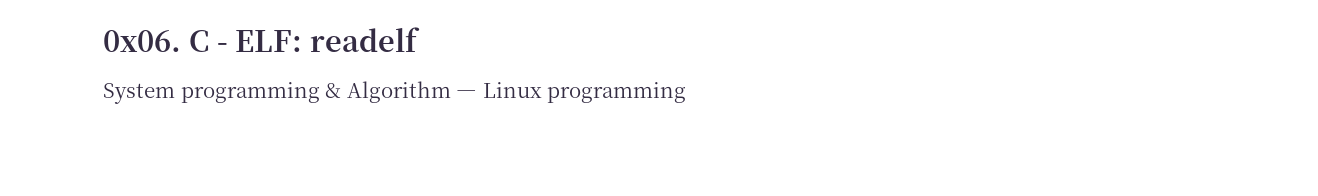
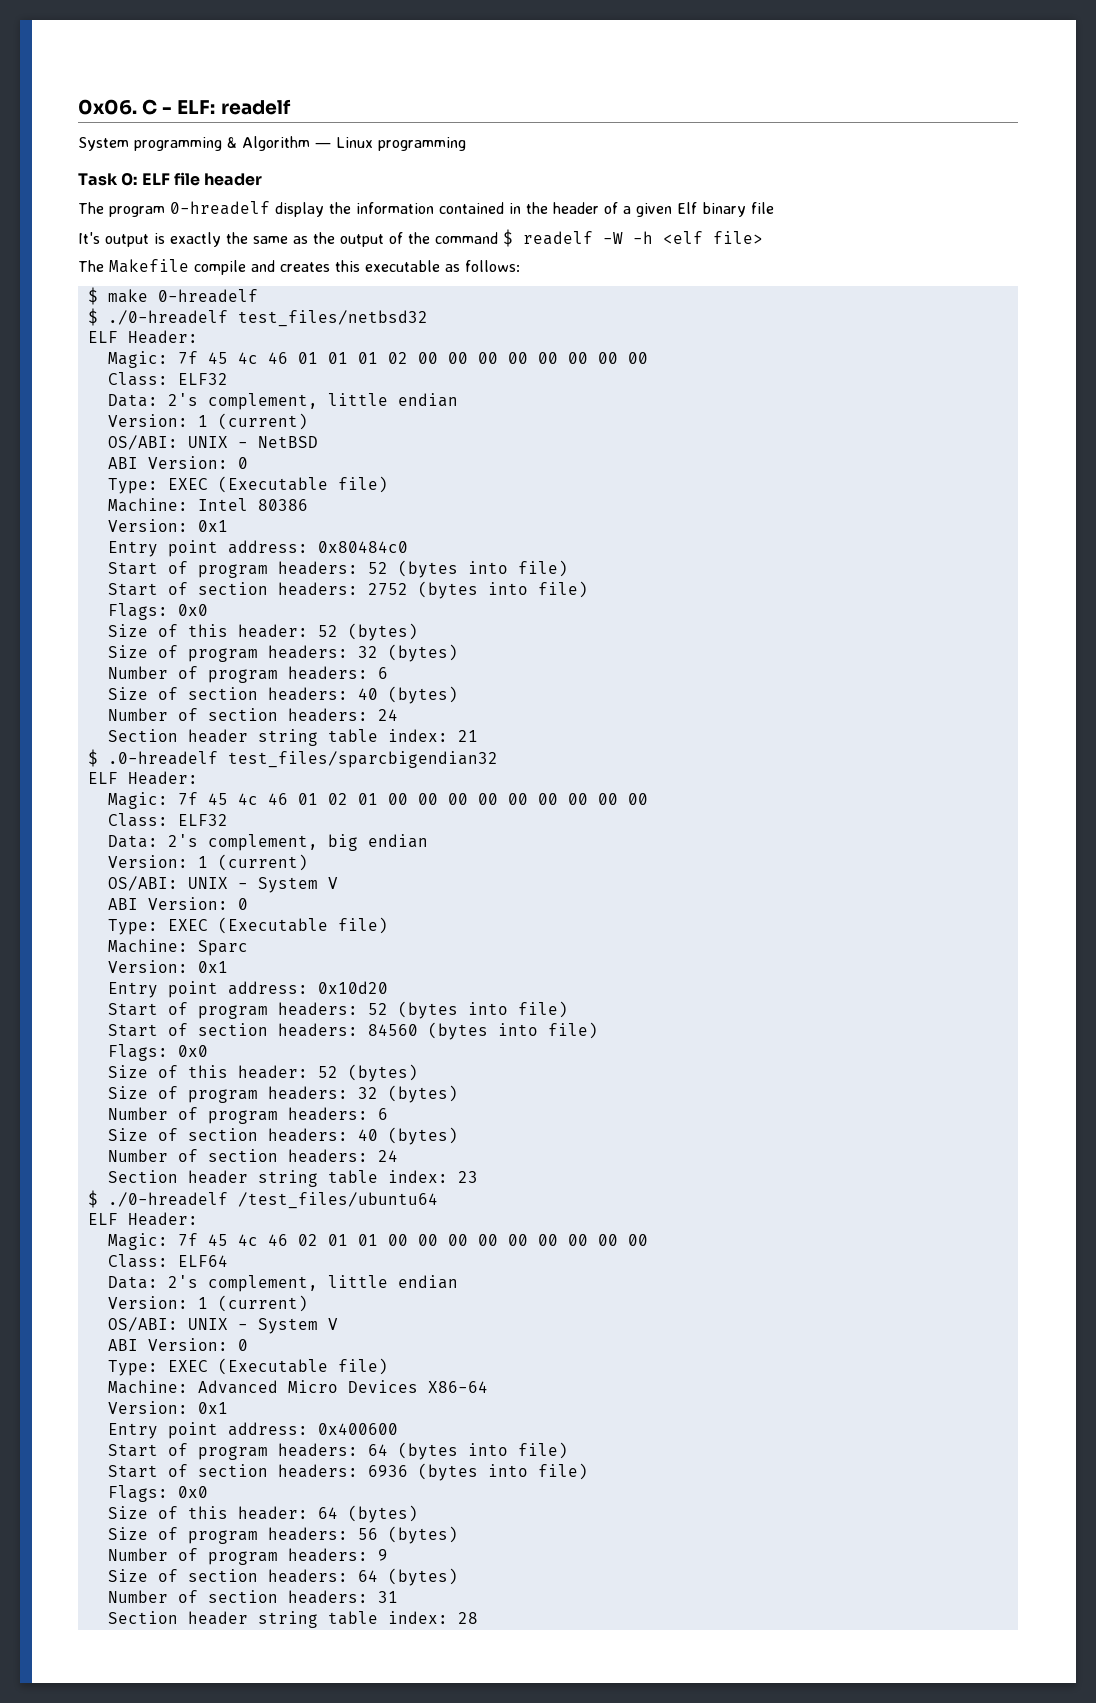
(687, 92) none -> [78,172,263,186] [78,201,774,217] [78,229,763,247] [78,259,520,275] [87,287,258,305] [87,308,428,327] [87,330,198,344] [107,351,648,368] [107,372,228,386] [107,393,458,410] [107,413,308,430] [107,435,318,450] [107,456,248,469] [107,476,388,494] [107,498,308,512] [107,519,228,532] [107,540,408,557] [107,560,568,578] [107,581,588,599] [107,603,208,620] [107,623,418,641] [107,644,458,662] [107,666,388,683] [107,686,458,704] [107,708,398,722] [107,729,478,746] [87,749,498,768] [87,771,198,785] [107,792,648,809] [107,813,228,827] [107,834,428,851] [107,854,308,871] [107,876,338,893] [107,897,248,910] [107,917,388,935] [107,939,248,956] [107,960,228,973] [107,981,388,998] [107,1001,568,1019] [107,1022,598,1040] [107,1044,208,1061] [107,1064,418,1082] [107,1085,458,1103] [107,1107,388,1124] [107,1127,458,1145] [107,1149,398,1163] [107,1170,478,1187] [87,1190,438,1209] [87,1212,198,1226] [107,1233,648,1250] [107,1254,228,1268] [107,1275,458,1292] [107,1295,308,1312] [107,1317,338,1334] [107,1338,248,1351] [107,1358,388,1376] [107,1380,488,1394] [107,1401,228,1414] [107,1422,398,1439] [107,1442,568,1460] [107,1463,588,1481] [107,1485,208,1502] [107,1505,418,1523] [107,1526,458,1544] [107,1548,388,1565] [107,1568,458,1586] [107,1590,398,1604] [107,1611,478,1628] // Task 0: ELF file header // The program 0-hreadelf display the information contained in the header of a given Elf binary file // It's output is exactly the same as the output of the command $ readelf -W -h <elf file> // The Makefile compile and creates this executable as follows: // $ make 0-hreadelf // $ ./0-hreadelf test_files/netbsd32 // ELF Header: // Magic: 7f 45 4c 46 01 01 01 02 00 00 00 00 00 00 00 00 // Class: ELF32 // Data: 2's complement, little endian // Version: 1 (current) // OS/ABI: UNIX - NetBSD // ABI Version: 0 // Type: EXEC (Executable file) // Machine: Intel 80386 // Version: 0x1 // Entry point address: 0x80484c0 // Start of program headers: 52 (bytes into file) // Start of section headers: 2752 (bytes into file) // Flags: 0x0 // Size of this header: 52 (bytes) // Size of program headers: 32 (bytes) // Number of program headers: 6 // Size of section headers: 40 (bytes) // Number of section headers: 24 // Section header string table index: 21 // $ .0-hreadelf test_files/sparcbigendian32 // ELF Header: // Magic: 7f 45 4c 46 01 02 01 00 00 00 00 00 00 00 00 00 // Class: ELF32 // Data: 2's complement, big endian // Version: 1 (current) // OS/ABI: UNIX - System V // ABI Version: 0 // Type: EXEC (Executable file) // Machine: Sparc // Version: 0x1 // Entry point address: 0x10d20 // Start of program headers: 52 (bytes into file) // Start of section headers: 84560 (bytes into file) // Flags: 0x0 // Size of this header: 52 (bytes) // Size of program headers: 32 (bytes) // Number of program headers: 6 // Size of section headers: 40 (bytes) // Number of section headers: 24 // Section header string table index: 23 // $ ./0-hreadelf /test_files/ubuntu64 // ELF Header: // Magic: 7f 45 4c 46 02 01 01 00 00 00 00 00 00 00 00 00 // Class: ELF64 // Data: 2's complement, little endian // Version: 1 (current) // OS/ABI: UNIX - System V // ABI Version: 0 // Type: EXEC (Executable file) // Machine: Advanced Micro Devices X86-64 // Version: 0x1 // Entry point address: 0x400600 // Start of program headers: 64 (bytes into file) // Start of section headers: 6936 (bytes into file) // Flags: 0x0 // Size of this header: 64 (bytes) // Size of program headers: 56 (bytes) // Number of program headers: 9 // Size of section headers: 64 (bytes) // Number of section headers: 31 // Section header string table index: 28

